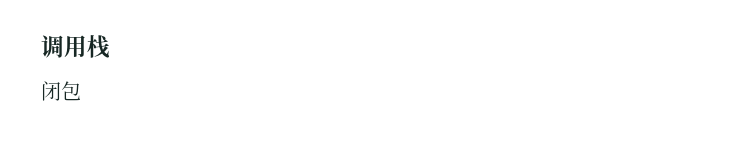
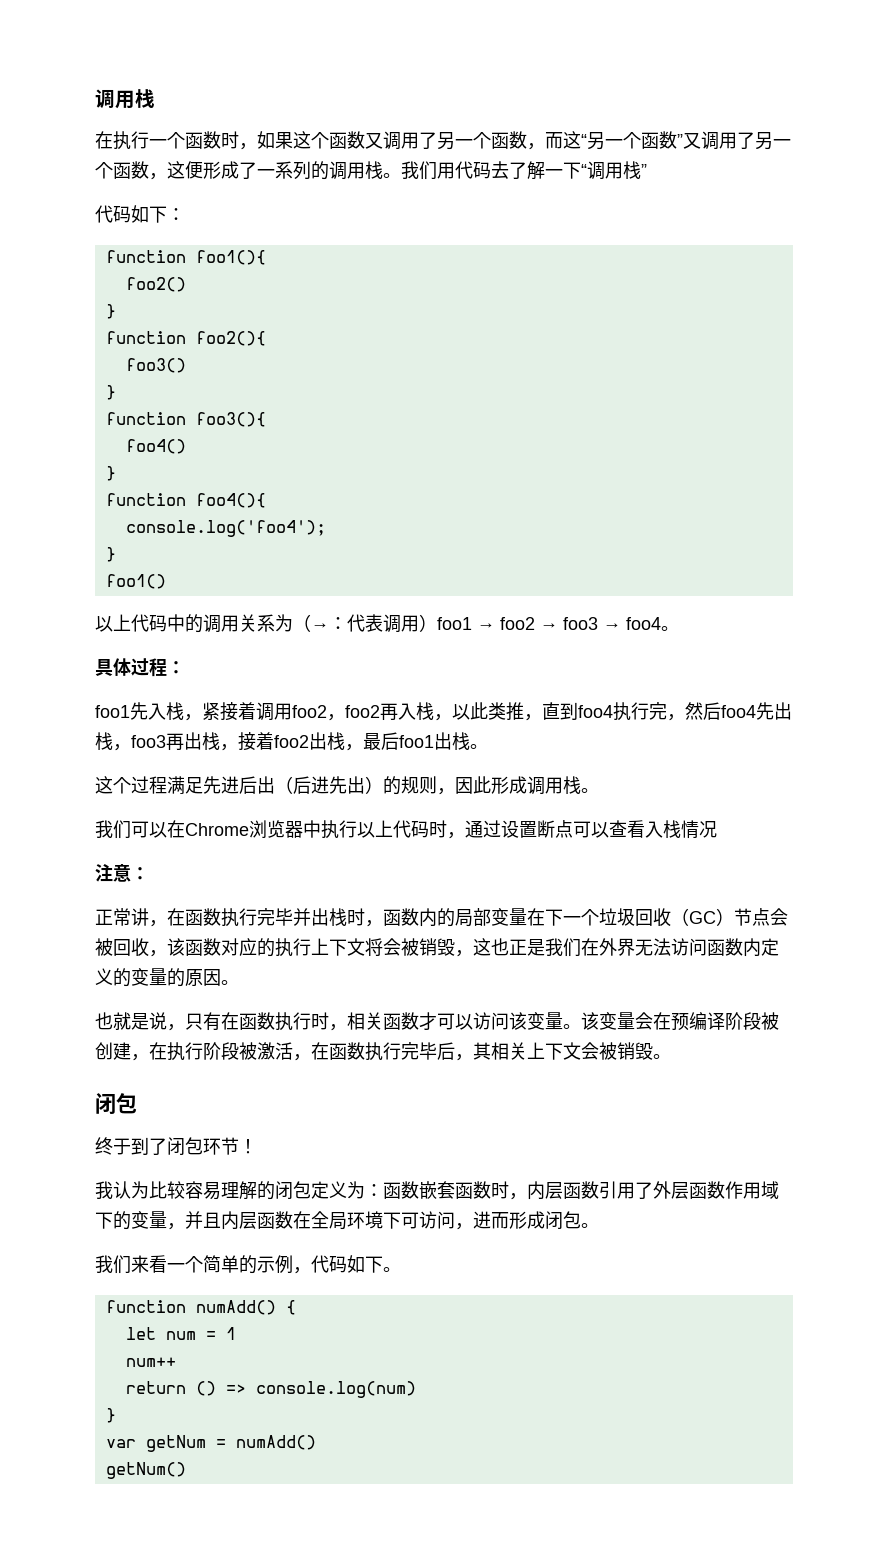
[41,81,81,101] 闭包 -> [95,131,791,150] [95,161,647,180] [95,205,185,223] [105,250,266,265] [125,277,186,292] [105,304,116,319] [105,331,266,346] [125,358,186,373] [105,385,116,400] [105,412,266,427] [125,439,186,454] [105,466,116,481] [105,493,266,508] [125,520,326,537] [105,547,116,562] [105,574,166,589] [95,614,679,633] [95,658,185,677] [95,702,792,721] [95,732,488,751] [95,776,599,795] [95,820,717,839] [95,864,149,882] [95,908,788,927] [95,938,779,957] [95,968,239,987] [95,1012,779,1031] [95,1042,671,1061] [95,1093,137,1115] [95,1137,257,1156] [95,1181,779,1200] [95,1211,599,1230] [95,1255,401,1274] [105,1300,296,1315] [125,1327,236,1340] [125,1357,176,1367] [125,1381,416,1398] [105,1408,116,1423] [105,1435,316,1452] [105,1462,186,1479] 在执行一个函数时，如果这个函数又调用了另一个函数，而这“另一个函数”又调用了另一个函数，这便形成了一系列的调用栈。我们用代码去了解一下“调用栈” // 代码如下： // function foo1(){ // foo2() // } // function foo2(){ // foo3() // } // function foo3(){ // foo4() // } // function foo4(){ // console.log('foo4'); // } // foo1() // 以上代码中的调用关系为（→：代表调用）foo1 → foo2 → foo3 → foo4。 // 具体过程： // foo1先入栈，紧接着调用foo2，foo2再入栈，以此类推，直到foo4执行完，然后foo4先出栈，foo3再出栈，接着foo2出栈，最后foo1出栈。 // 这个过程满足先进后出（后进先出）的规则，因此形成调用栈。 // 我们可以在Chrome浏览器中执行以上代码时，通过设置断点可以查看入栈情况 // 注意： // 正常讲，在函数执行完毕并出栈时，函数内的局部变量在下一个垃圾回收（GC）节点会被回收，该函数对应的执行上下文将会被销毁，这也正是我们在外界无法访问函数内定义的变量的原因。 // 也就是说，只有在函数执行时，相关函数才可以访问该变量。该变量会在预编译阶段被创建，在执行阶段被激活，在函数执行完毕后，其相关上下文会被销毁。 // 闭包 // 终于到了闭包环节！ // 我认为比较容易理解的闭包定义为：函数嵌套函数时，内层函数引用了外层函数作用域下的变量，并且内层函数在全局环境下可访问，进而形成闭包。 // 我们来看一个简单的示例，代码如下。 // function numAdd() { // let num = 1 // num++ // return () => console.log(num) // } // var getNum = numAdd() // getNum()

